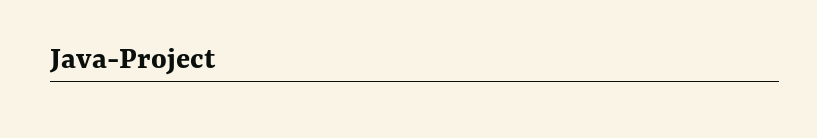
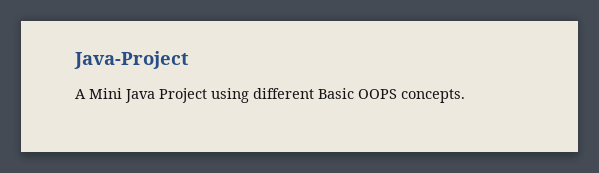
(216, 61) none -> [75,88,465,103] // A Mini Java Project using different Basic OOPS concepts.

